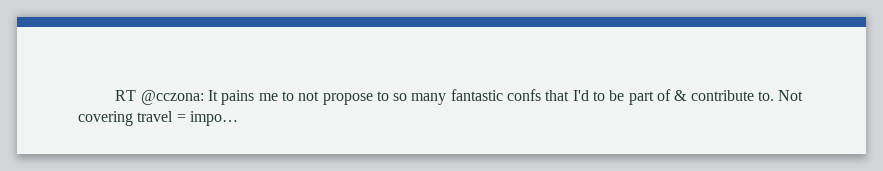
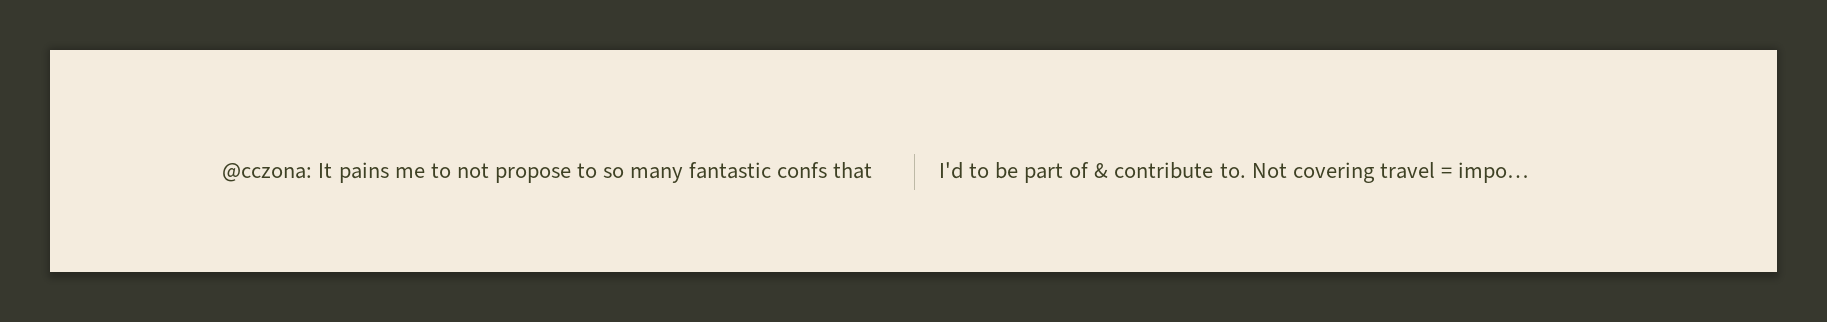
[115,90,137,101] RT -> (222, 172) none

